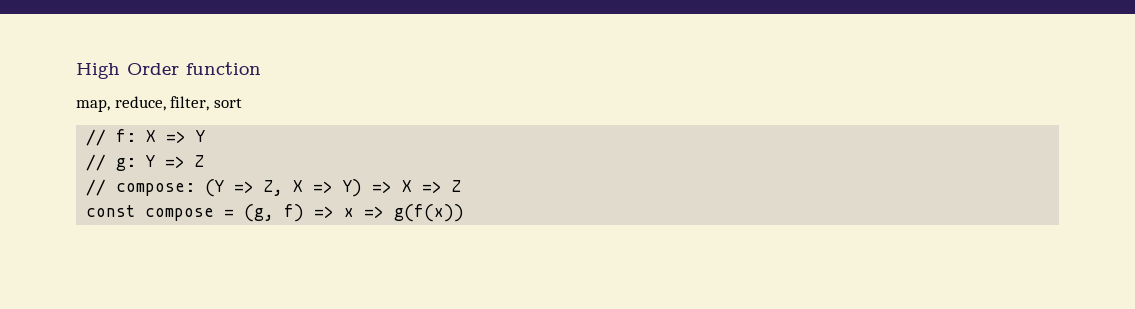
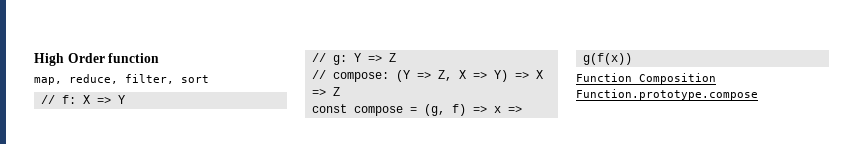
(465, 213) none -> [576,73,716,84] [576,89,758,100] // Function Composition Function.prototype.compose

